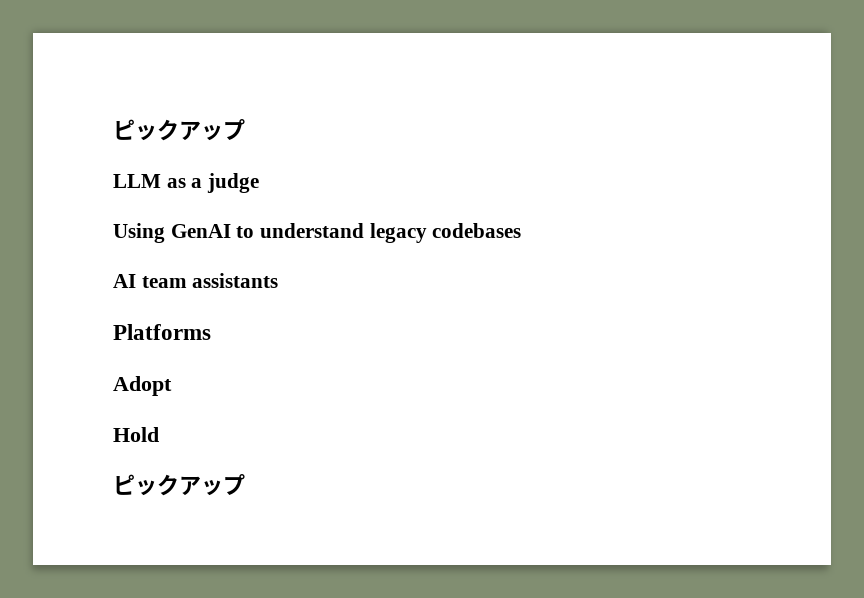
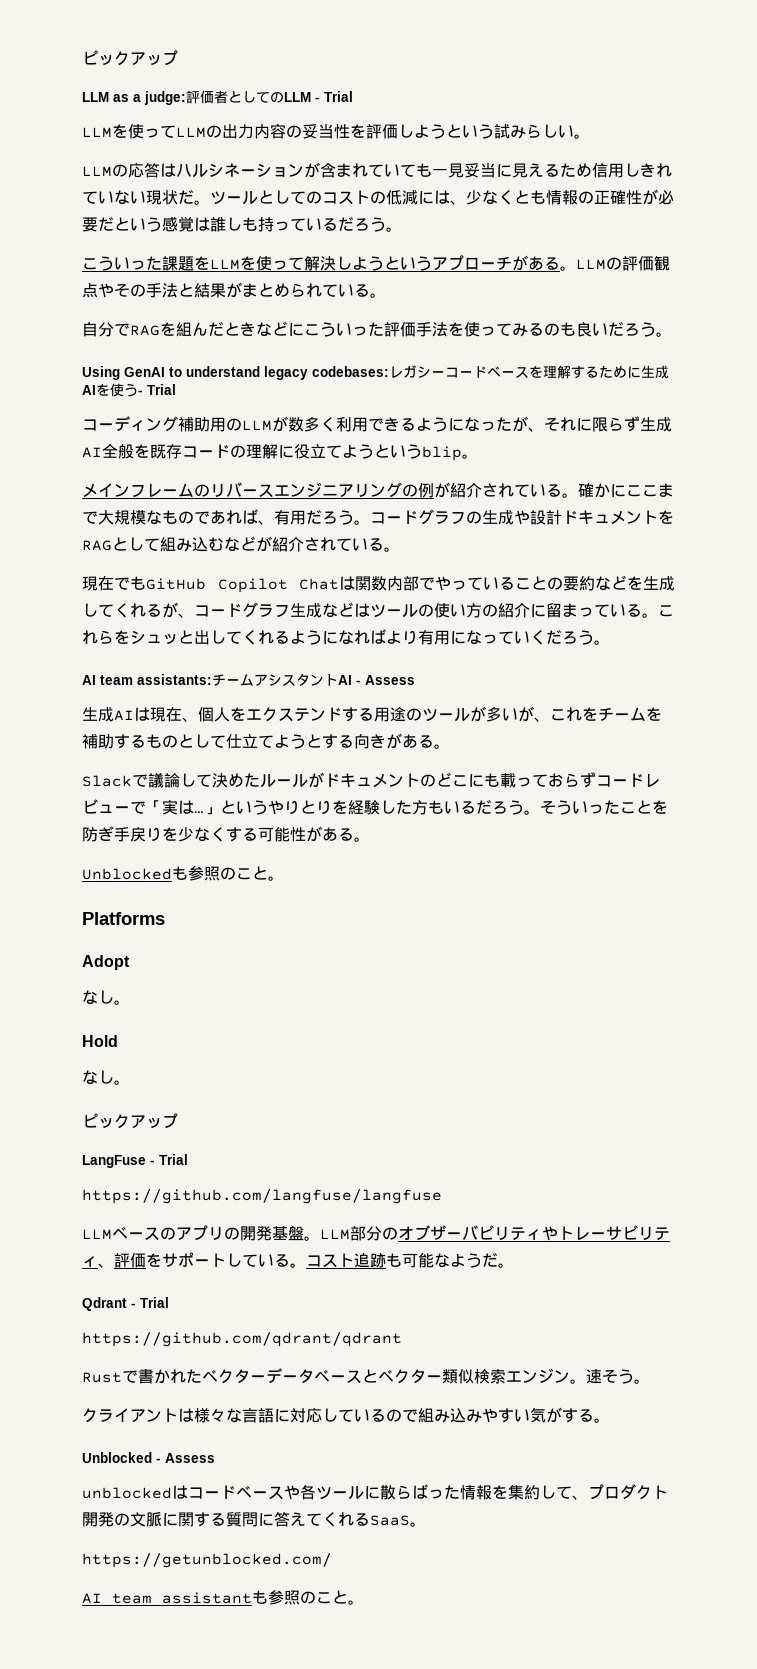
[207,173,260,193] judge -> [144,90,353,105] [82,123,590,139] [82,162,672,178] [82,189,674,205] [82,216,402,232] [82,255,670,271] [82,282,386,298] [82,321,672,337] judge:評価者としてのLLM - Trial // LLMを使ってLLMの出力内容の妥当性を評価しようという試みらしい。 // LLMの応答はハルシネーションが含まれていても一見妥当に見えるため信用しきれていない現状だ。ツールとしてのコストの低減には、少なくとも情報の正確性が必要だという感覚は誰しも持っているだろう。 // こういった課題をLLMを使って解決しようというアプローチがある。LLMの評価観点やその手法と結果がまとめられている。 // 自分でRAGを組んだときなどにこういった評価手法を使ってみるのも良いだろう。
[432,223,522,238] [113,273,279,288] codebases // AI team assistants -> [312,365,669,379] [82,383,176,397] [82,416,672,432] [82,443,478,461] [82,482,674,498] [82,509,674,525] [82,536,400,552] [82,575,675,593] [82,602,674,618] [82,629,610,645] [82,673,415,686] [82,706,662,722] [82,733,450,749] [82,772,660,788] [82,799,668,815] [82,826,370,842] [82,866,284,881] codebases:レガシーコードベースを理解するために生成AIを使う- Trial // コーディング補助用のLLMが数多く利用できるようになったが、それに限らず生成AI全般を既存コードの理解に役立てようというblip。 // メインフレームのリバースエンジニアリングの例が紹介されている。確かにここまで大規模なものであれば、有用だろう。コードグラフの生成や設計ドキュメントをRAGとして組み込むなどが紹介されている。 // 現在でもGitHub Copilot Chatは関数内部でやっていることの要約などを生成してくれるが、コードグラフ生成などはツールの使い方の紹介に留まっている。これらをシュッと出してくれるようになればより有用になっていくだろう。 // AI team assistants:チームアシスタントAI - Assess // 生成AIは現在、個人をエクステンドする用途のツールが多いが、これをチームを補助するものとして仕立てようとする向きがある。 // Slackで議論して決めたルールがドキュメントのどこにも載っておらずコードレビューで「実は…」というやりとりを経験した方もいるだろう。そういったことを防ぎ手戻りを少なくする可能性がある。 // Unblockedも参照のこと。
(172, 386) none -> [82,990,130,1005] // なし。
[113,474,245,496] // ピックアップ -> [82,1070,130,1085] [82,1113,178,1129] [82,1154,188,1168] [82,1189,442,1204] [82,1225,670,1241] [82,1252,514,1268] [82,1297,169,1311] [82,1332,402,1347] [82,1368,650,1384] [82,1407,610,1423] [82,1452,215,1463] [82,1484,668,1500] [82,1511,426,1527] [82,1553,332,1568] [82,1590,364,1605] // なし。 // ピックアップ // LangFuse - Trial // https://github.com/langfuse/langfuse // LLMベースのアプリの開発基盤。LLM部分のオブザーバビリティやトレーサビリティ、評価をサポートしている。コスト追跡も可能なようだ。 // Qdrant - Trial // https://github.com/qdrant/qdrant // Rustで書かれたベクターデータベースとベクター類似検索エンジン。速そう。 // クライアントは様々な言語に対応しているので組み込みやすい気がする。 // Unblocked - Assess // unblockedはコードベースや各ツールに散らばった情報を集約して、プロダクト開発の文脈に関する質問に答えてくれるSaaS。 // https://getunblocked.com/ // AI team assistantも参照のこと。

